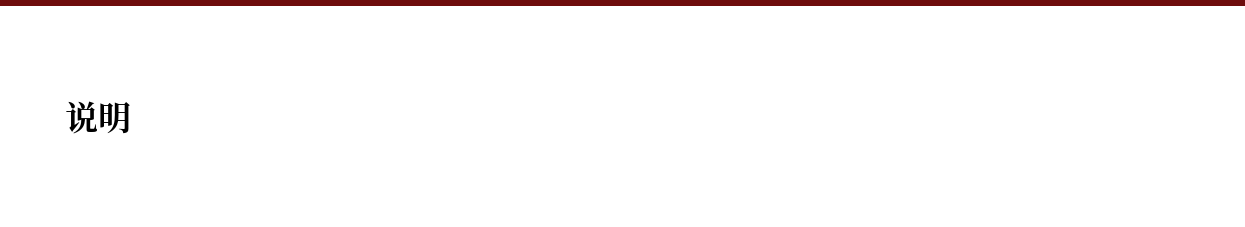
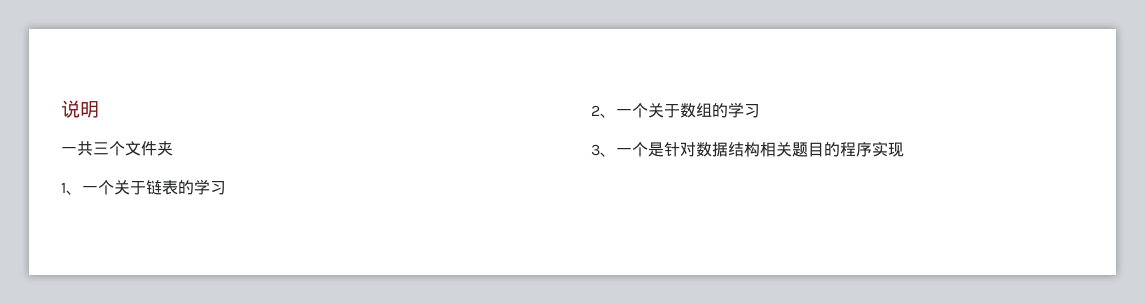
(131, 118) none -> [61,141,173,156] [61,179,226,195] [591,102,760,118] [591,141,904,157] // 一共三个文件夹 // 1、一个关于链表的学习 // 2、一个关于数组的学习 // 3、一个是针对数据结构相关题目的程序实现

